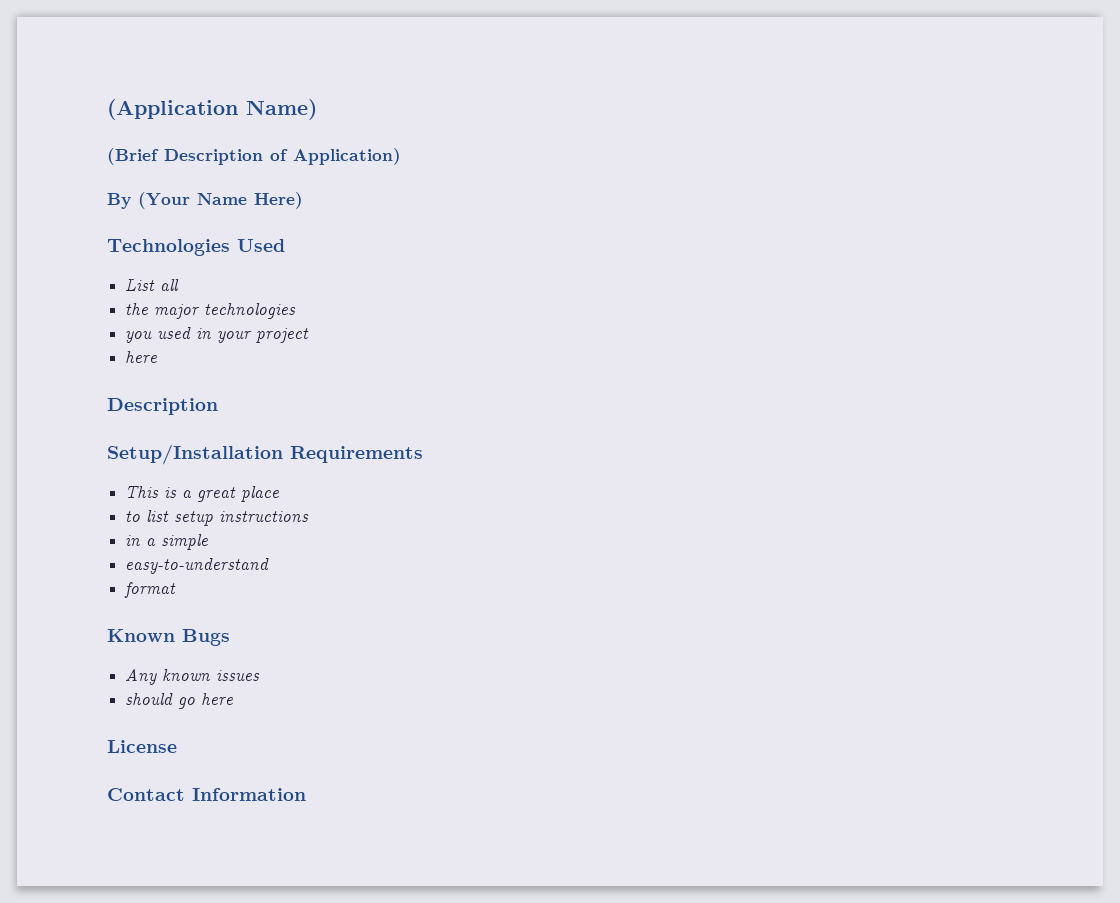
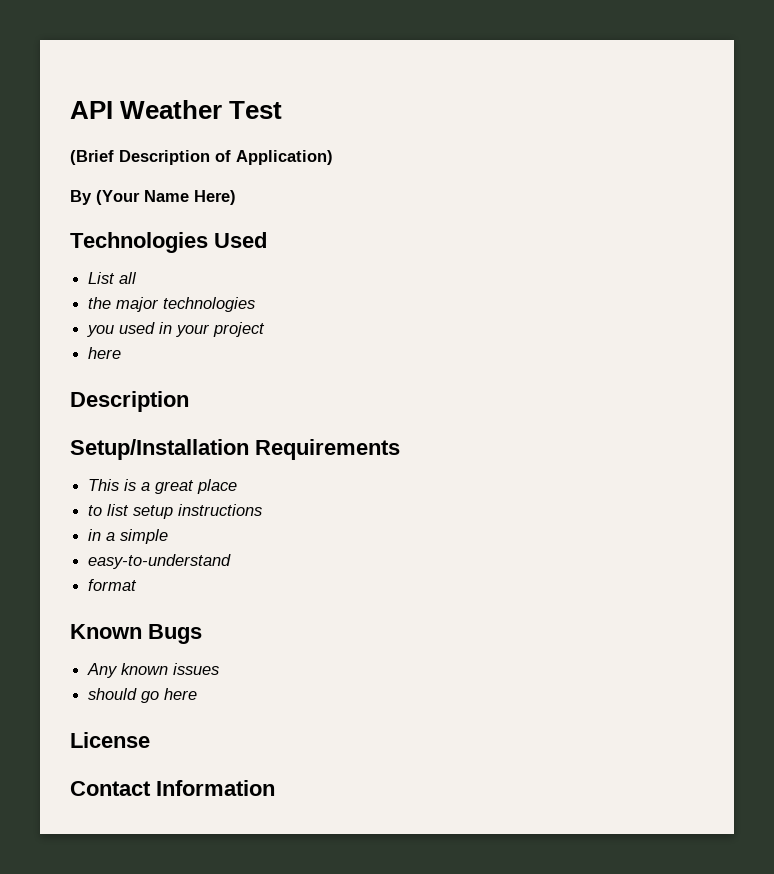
[107,99,317,120] (Application Name) -> [70,100,283,119] API Weather Test

